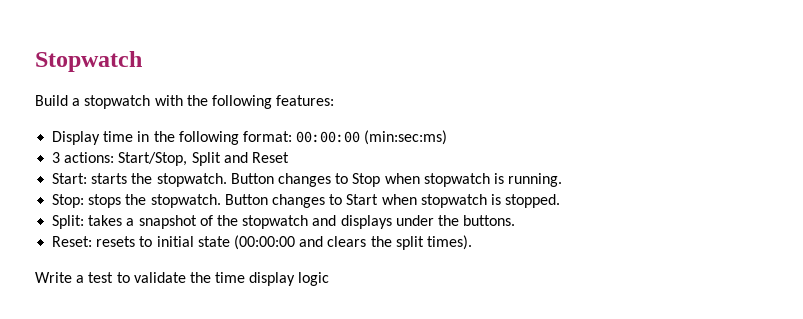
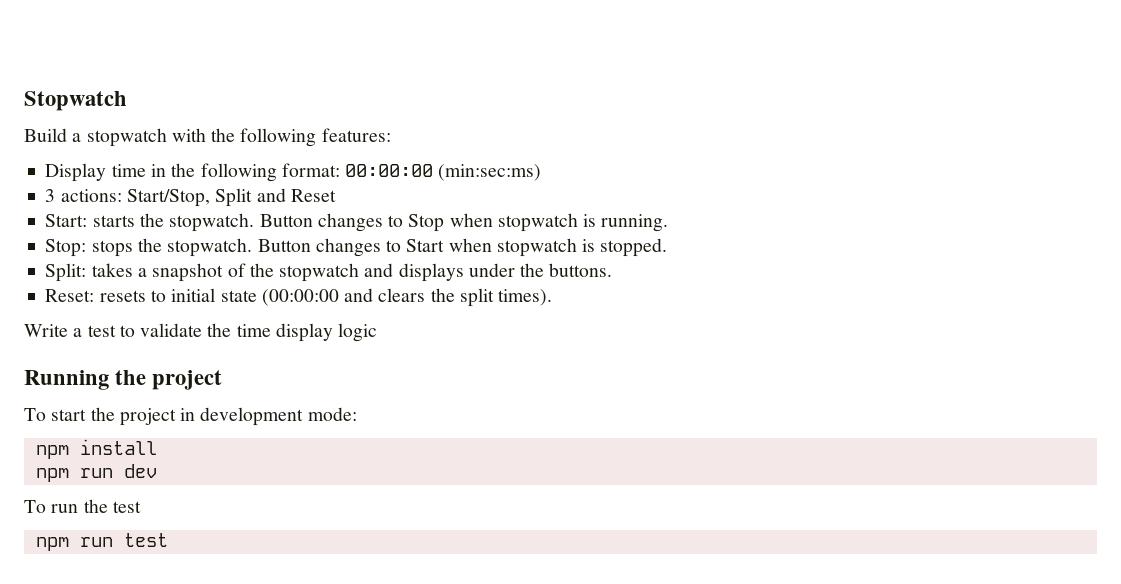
(330, 279) none -> [24,370,223,390] [24,407,357,426] [35,439,157,459] [35,464,157,482] [24,499,141,513] [35,533,168,551] // Running the project // To start the project in development mode: // npm install // npm run dev // To run the test // npm run test

